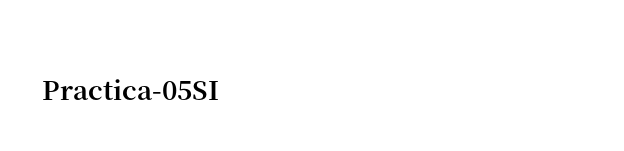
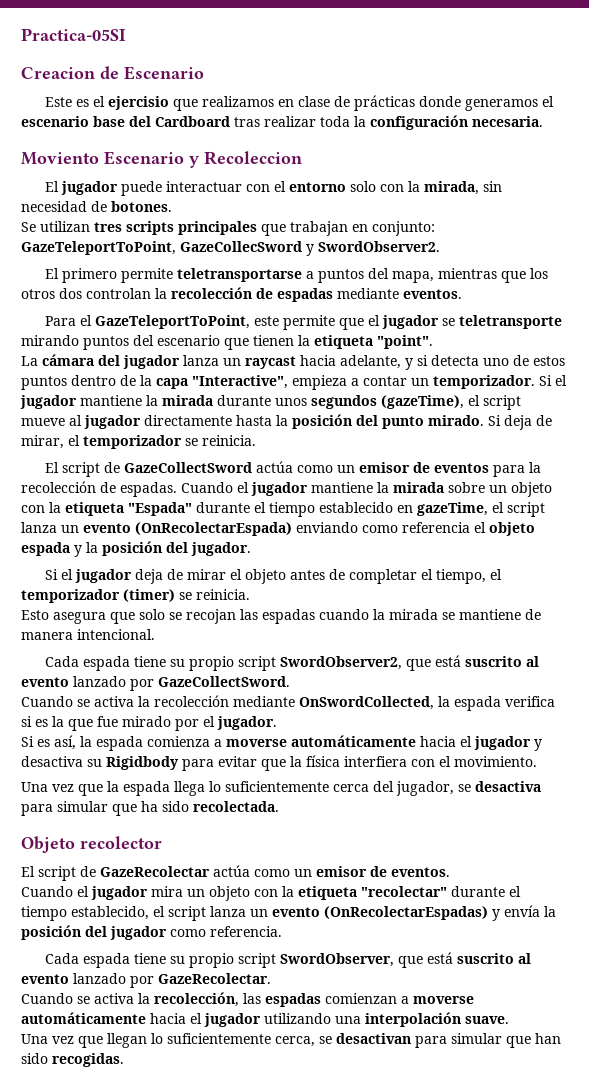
(219, 89) none -> [21,66,204,80] [44,95,554,111] [21,115,543,130] [21,151,302,168] [44,181,502,196] [21,201,172,212] [21,221,435,236] [21,241,440,256] [44,268,548,283] [21,287,462,302] [44,315,562,330] [21,335,433,350] [21,354,565,370] [21,375,567,390] [20,395,521,410] [21,414,552,430] [21,435,256,449] [44,461,541,477] [21,481,552,497] [21,502,545,517] [21,522,535,536] [21,541,251,557] [44,569,502,584] [21,589,250,603] [21,609,541,624] [21,629,155,640] [44,655,539,671] [21,676,290,691] [21,695,555,711] [21,716,277,731] [21,735,542,751] [21,755,537,771] [21,781,541,796] [21,801,279,816] [21,836,162,853] [21,865,450,881] [21,886,521,901] [21,905,556,921] [21,925,282,940] [44,952,531,968] [21,973,271,988] [21,992,474,1007] [21,1012,509,1027] [21,1033,561,1048] [21,1053,124,1067] // Creacion de Escenario // Este es el ejercisio que realizamos en clase de prácticas donde generamos el escenario base del Cardboard tras realizar toda la configuración necesaria. // Moviento Escenario y Recoleccion // El jugador puede interactuar con el entorno solo con la mirada, sin necesidad de botones. // Se utilizan tres scripts principales que trabajan en conjunto: GazeTeleportToPoint, GazeCollecSword y SwordObserver2. // El primero permite teletransportarse a puntos del mapa, mientras que los otros dos controlan la recolección de espadas mediante eventos. // Para el GazeTeleportToPoint, este permite que el jugador se teletransporte mirando puntos del escenario que tienen la etiqueta "point". // La cámara del jugador lanza un raycast hacia adelante, y si detecta uno de estos puntos dentro de la capa "Interactive", empieza a contar un temporizador. Si el jugador mantiene la mirada durante unos segundos (gazeTime), el script mueve al jugador directamente hasta la posición del punto mirado. Si deja de mirar, el temporizador se reinicia. // El script de GazeCollectSword actúa como un emisor de eventos para la recolección de espadas. Cuando el jugador mantiene la mirada sobre un objeto con la etiqueta "Espada" durante el tiempo establecido en gazeTime, el script lanza un evento (OnRecolectarEspada) enviando como referencia el objeto espada y la posición del jugador. // Si el jugador deja de mirar el objeto antes de completar el tiempo, el temporizador (timer) se reinicia. // Esto asegura que solo se recojan las espadas cuando la mirada se mantiene de manera intencional. // Cada espada tiene su propio script SwordObserver2, que está suscrito al evento lanzado por GazeCollectSword. // Cuando se activa la recolección mediante OnSwordCollected, la espada verifica si es la que fue mirado por el jugador. // Si es así, la espada comienza a moverse automáticamente hacia el jugador y desactiva su Rigidbody para evitar que la física interfiera con el movimiento. // Una vez que la espada llega lo suficientemente cerca del jugador, se desactiva para simular que ha sido recolectada. // Objeto recolector // El script de GazeRecolectar actúa como un emisor de eventos. // Cuando el jugador mira un objeto con la etiqueta "recolectar" durante el tiempo establecido, el script lanza un evento (OnRecolectarEspadas) y envía la posición del jugador como referencia. // Cada espada tiene su propio script SwordObserver, que está suscrito al evento lanzado por GazeRecolectar. // Cuando se activa la recolección, las espadas comienzan a moverse automáticamente hacia el jugador utilizando una interpolación suave. // Una vez que llegan lo suficientemente cerca, se desactivan para simular que han sido recogidas.

